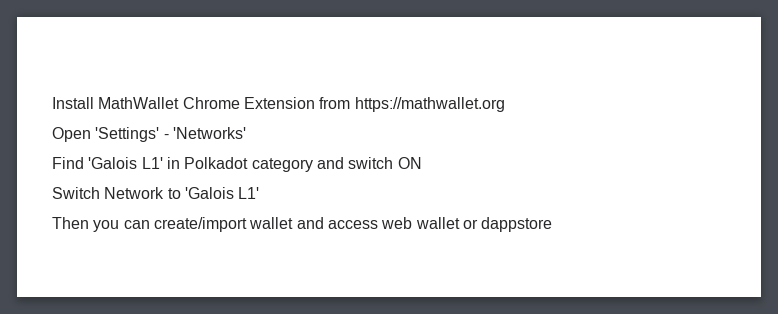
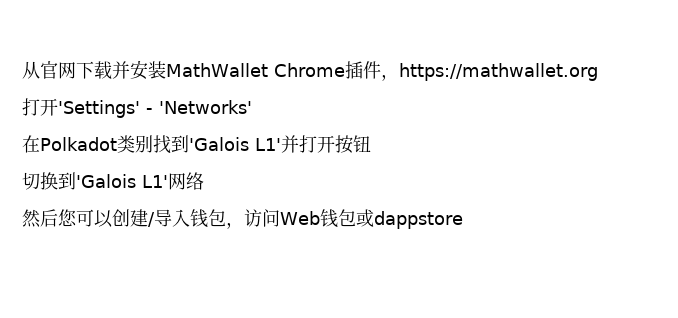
[52,97,351,109] Install MathWallet Chrome Extension from -> [22,60,399,81] 从官网下载并安装MathWallet Chrome插件，
[52,127,91,142] Open -> [22,98,58,116] 打开
[52,157,422,172] [52,187,260,199] [52,217,478,232] Find 'Galois L1' in Polkadot category and switch ON // Switch Network to 'Galois L1' // Then you can create/import wallet and access web wallet or -> [22,135,371,154] [22,172,204,190] [22,209,374,229] 在Polkadot类别找到'Galois L1'并打开按钮 // 切换到'Galois L1'网络 // 然后您可以创建/导入钱包，访问Web钱包或

